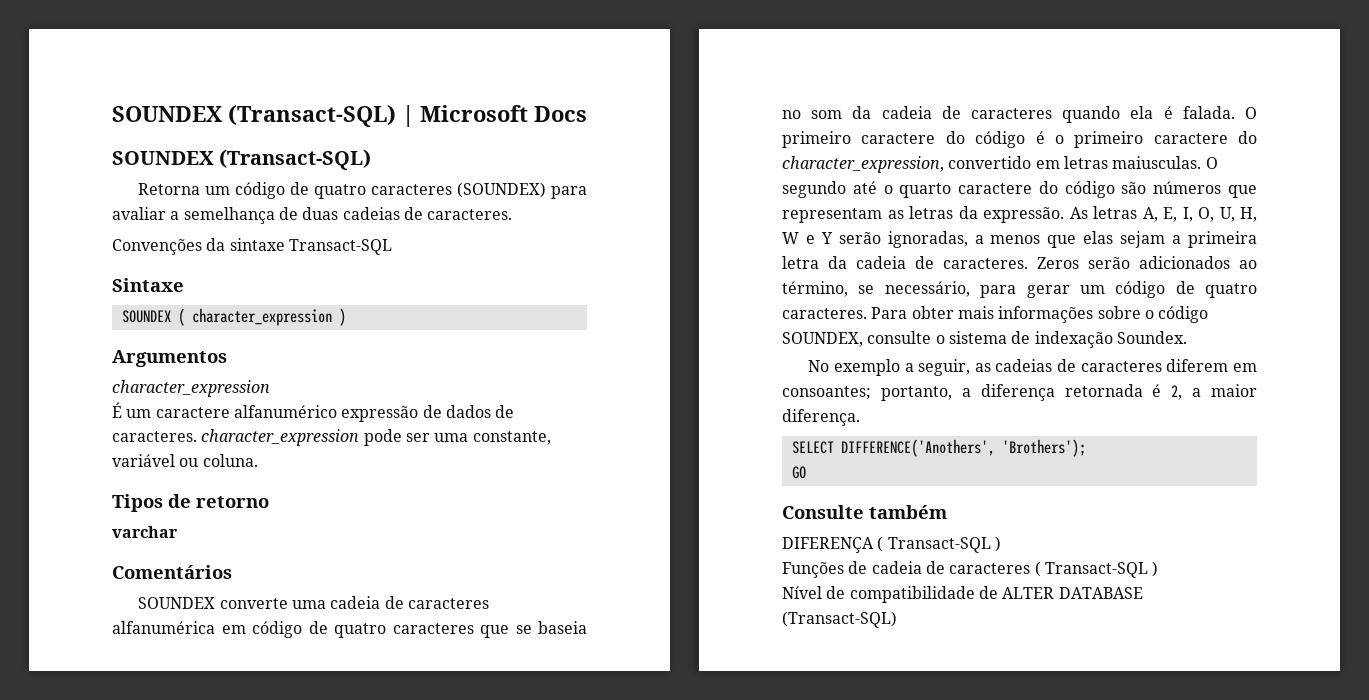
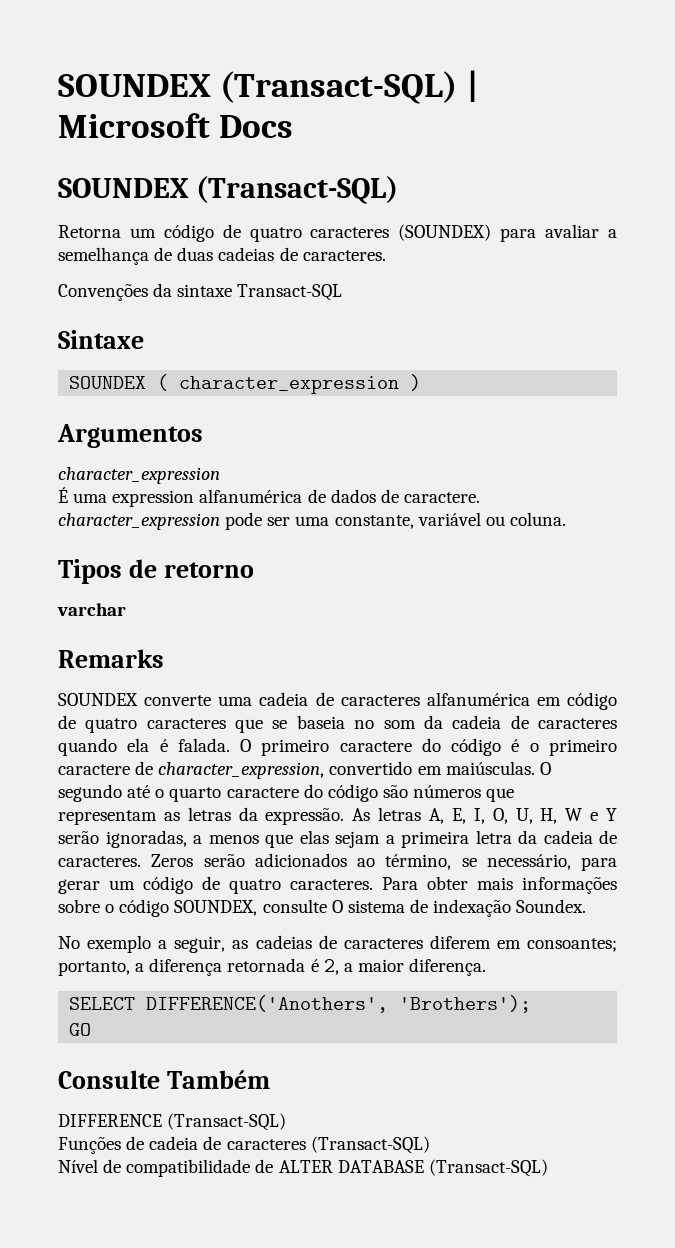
[126,405,419,422] um caractere alfanumérico expressão -> [73,489,303,507] uma expression alfanumérica
[112,431,197,442] caracteres. -> [403,492,480,503] caractere.
[112,565,232,579] Comentários -> [58,649,164,668] Remarks
[1238,131,1257,144] do -> [135,761,154,775] de
[1063,156,1202,169] letras maiusculas. -> [445,761,535,775] maiúsculas.
[935,335,945,344] o -> [331,900,343,913] O
[869,505,947,519] [782,536,1001,553] também // DIFERENÇA ( Transact-SQL ) -> [166,1070,270,1089] [58,1113,287,1131] Também // DIFFERENCE (Transact-SQL)
[1034,561,1159,578] ( Transact-SQL ) -> [310,1136,430,1154] (Transact-SQL)

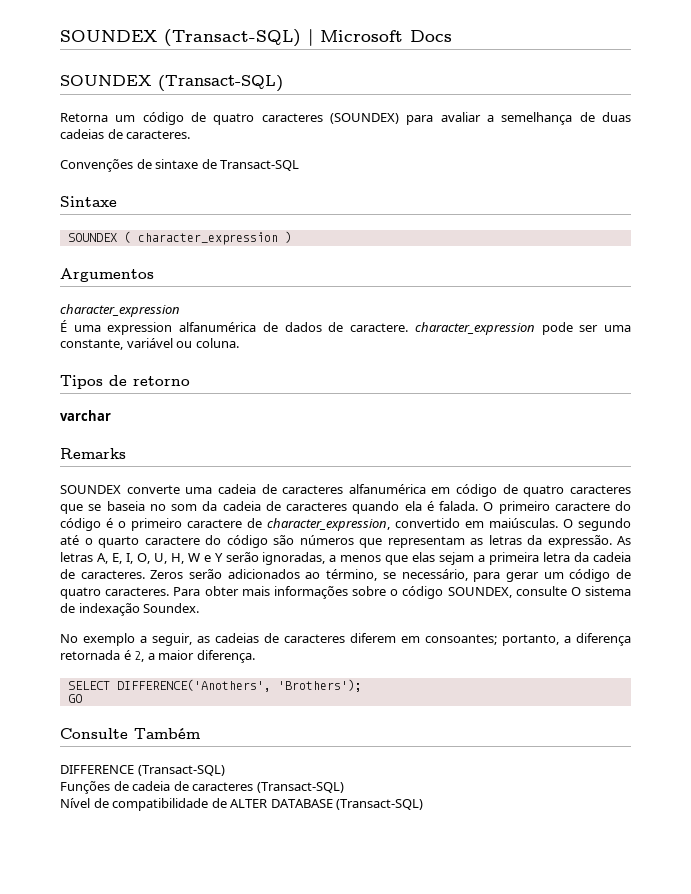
[153,283,233,297] da sintaxe -> [136,159,217,169] de sintaxe de

